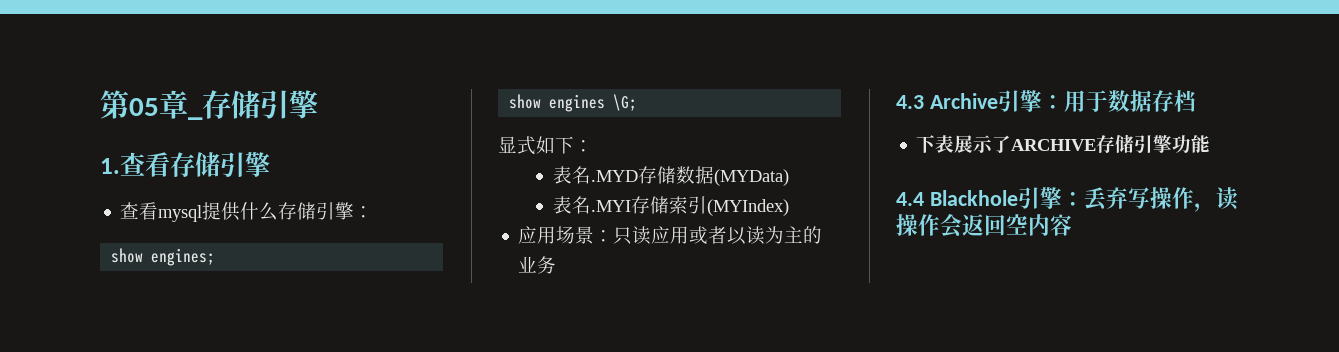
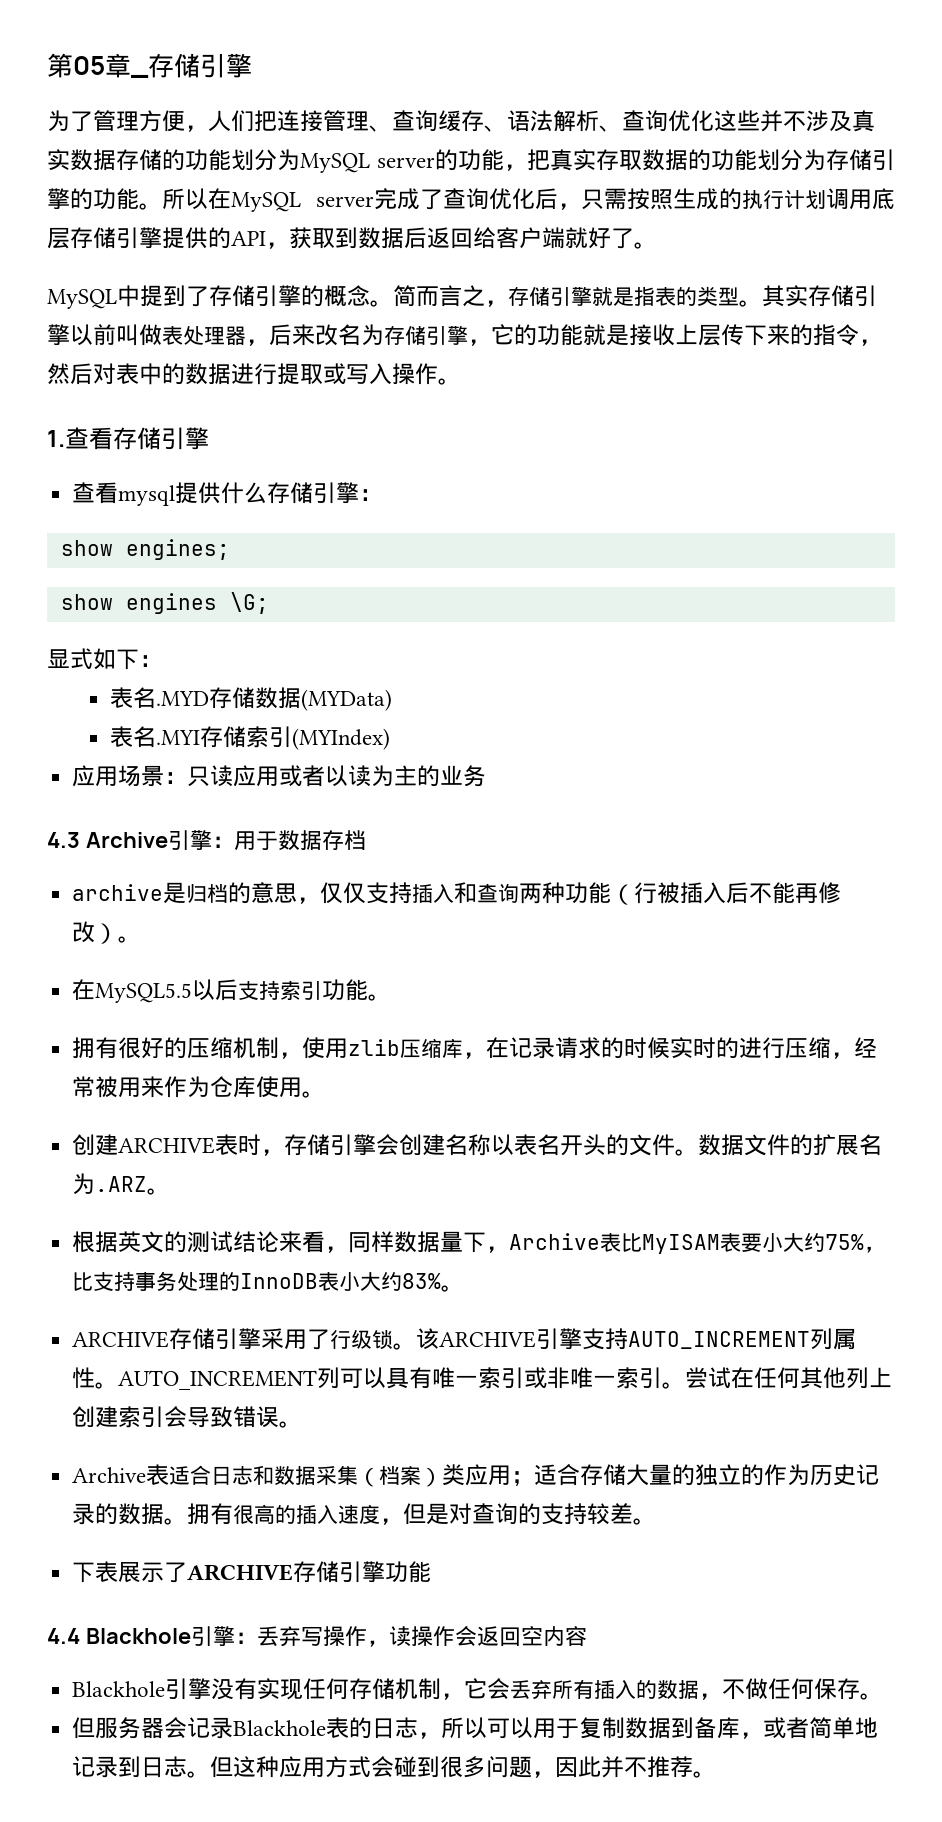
(318, 104) none -> [47,110,875,132] [47,149,895,173] [47,188,895,212] [47,227,657,249] [47,285,877,309] [47,324,882,346] [47,363,461,385] // 为了管理方便，人们把连接管理、查询缓存、语法解析、查询优化这些并不涉及真实数据存储的功能划分为MySQL server的功能，把真实存取数据的功能划分为存储引擎的功能。所以在MySQL server完成了查询优化后，只需按照生成的执行计划调用底层存储引擎提供的API，获取到数据后返回给客户端就好了。 // MySQL中提到了存储引擎的概念。简而言之，存储引擎就是指表的类型。其实存储引擎以前叫做表处理器，后来改名为存储引擎，它的功能就是接收上层传下来的指令，然后对表中的数据进行提取或写入操作。
(1196, 101) none -> [72,882,842,905] [72,921,142,944] [72,979,392,1003] [72,1037,878,1059] [72,1076,326,1098] [72,1134,883,1156] [72,1173,171,1195] [72,1231,886,1254] [72,1271,465,1292] [72,1328,857,1350] [72,1367,893,1390] [72,1406,303,1428] [72,1464,880,1487] [72,1503,657,1525] // archive是归档的意思，仅仅支持插入和查询两种功能（行被插入后不能再修改）。 // 在MySQL5.5以后支持索引功能。 // 拥有很好的压缩机制，使用zlib压缩库，在记录请求的时候实时的进行压缩，经常被用来作为仓库使用。 // 创建ARCHIVE表时，存储引擎会创建名称以表名开头的文件。数据文件的扩展名为.ARZ。 // 根据英文的测试结论来看，同样数据量下，Archive表比MyISAM表要小大约75%，比支持事务处理的InnoDB表小大约83%。 // ARCHIVE存储引擎采用了行级锁。该ARCHIVE引擎支持AUTO_INCREMENT列属性。AUTO_INCREMENT列可以具有唯一索引或非唯一索引。尝试在任何其他列上创建索引会导致错误。 // Archive表适合日志和数据采集（档案）类应用；适合存储大量的独立的作为历史记录的数据。拥有很高的插入速度，但是对查询的支持较差。
(1072, 225) none -> [72,1678,884,1700] [72,1717,879,1739] [72,1756,717,1778] // Blackhole引擎没有实现任何存储机制，它会丢弃所有插入的数据，不做任何保存。 // 但服务器会记录Blackhole表的日志，所以可以用于复制数据到备库，或者简单地记录到日志。但这种应用方式会碰到很多问题，因此并不推荐。

